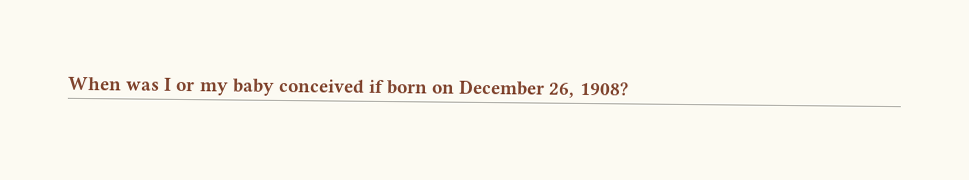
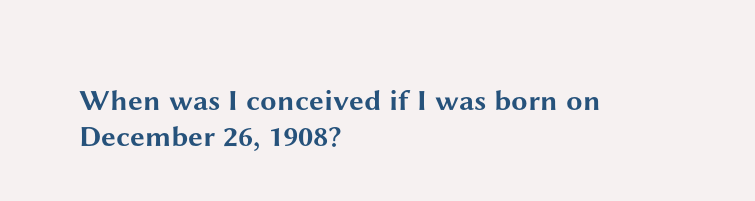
[175,78,385,96] or my baby conceived if -> [245,89,486,110] conceived if I was

